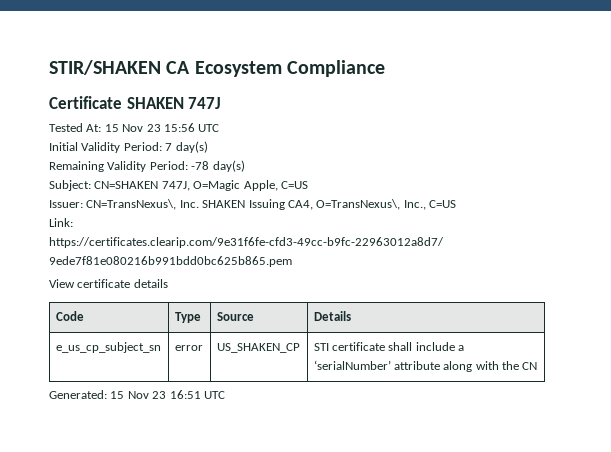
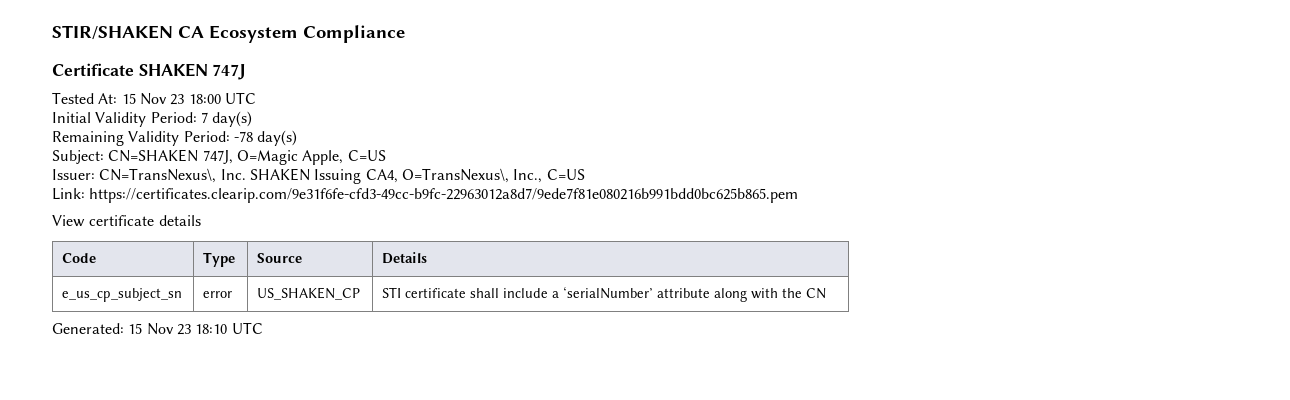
[163,123,195,132] 15:56 -> [188,94,221,104] 18:00
[169,390,201,399] 16:51 -> [195,324,228,334] 18:10

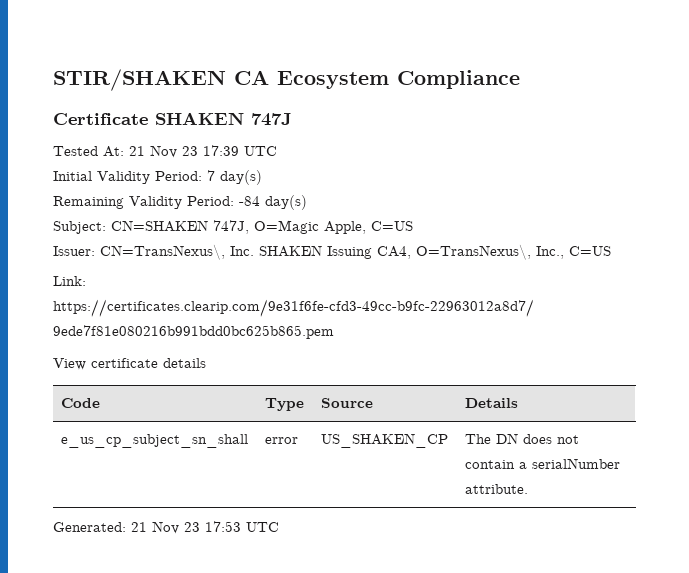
[121,93,221,105] 15 Nov 23 18:00 -> [129,145,239,158] 21 Nov 23 17:39
[233,131,253,142] -78 -> [239,196,260,206] -84
[62,288,183,302] e_us_cp_subject_sn -> [61,434,249,448] e_us_cp_subject_sn_shall
[382,286,827,302] STI certificate shall include a ‘serialNumber’ attribute along with the CN -> [465,433,580,444] [465,458,621,469] [465,484,529,494] The DN does not contain a serialNumber attribute.
[128,323,228,335] 15 Nov 23 18:10 -> [131,521,241,534] 21 Nov 23 17:53

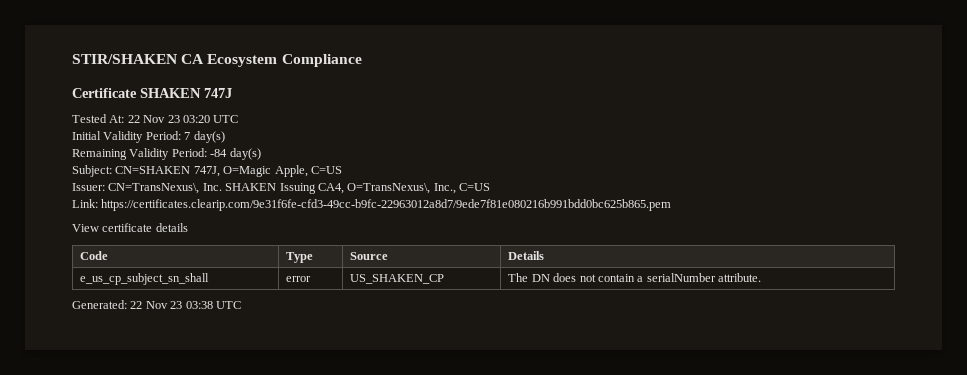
[129,145,239,158] 21 Nov 23 17:39 -> [127,115,210,123] 22 Nov 23 03:20
[131,521,241,534] 21 Nov 23 17:53 -> [130,301,213,309] 22 Nov 23 03:38

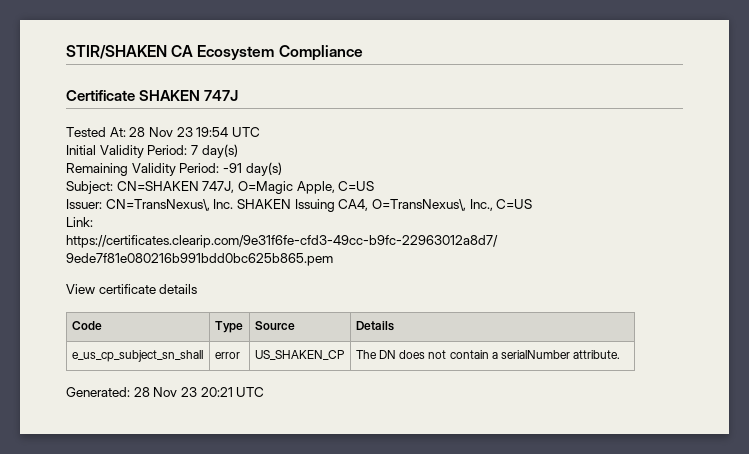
[127,115,210,123] 22 Nov 23 03:20 -> [129,127,229,137] 28 Nov 23 19:54
[210,149,228,157] -84 -> [222,163,242,173] -91
[130,301,213,309] 22 Nov 23 03:38 -> [133,387,233,397] 28 Nov 23 20:21

